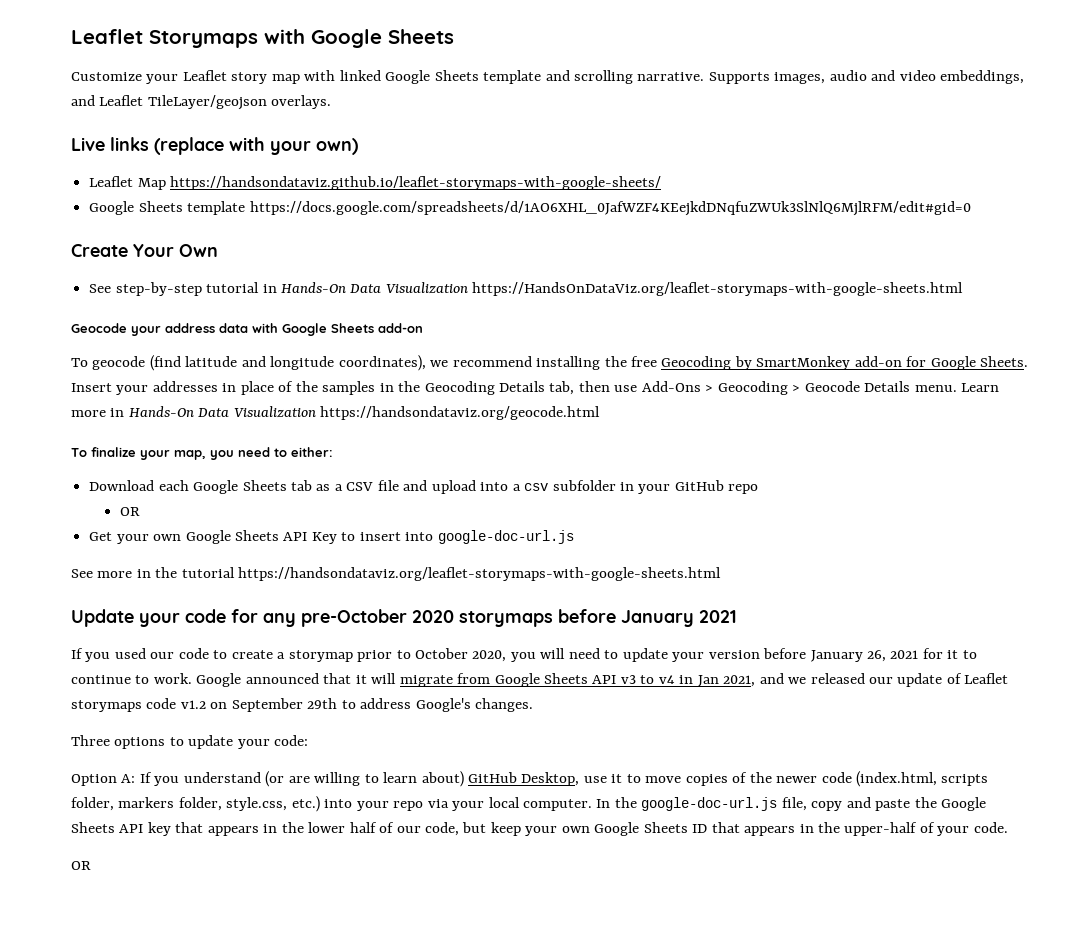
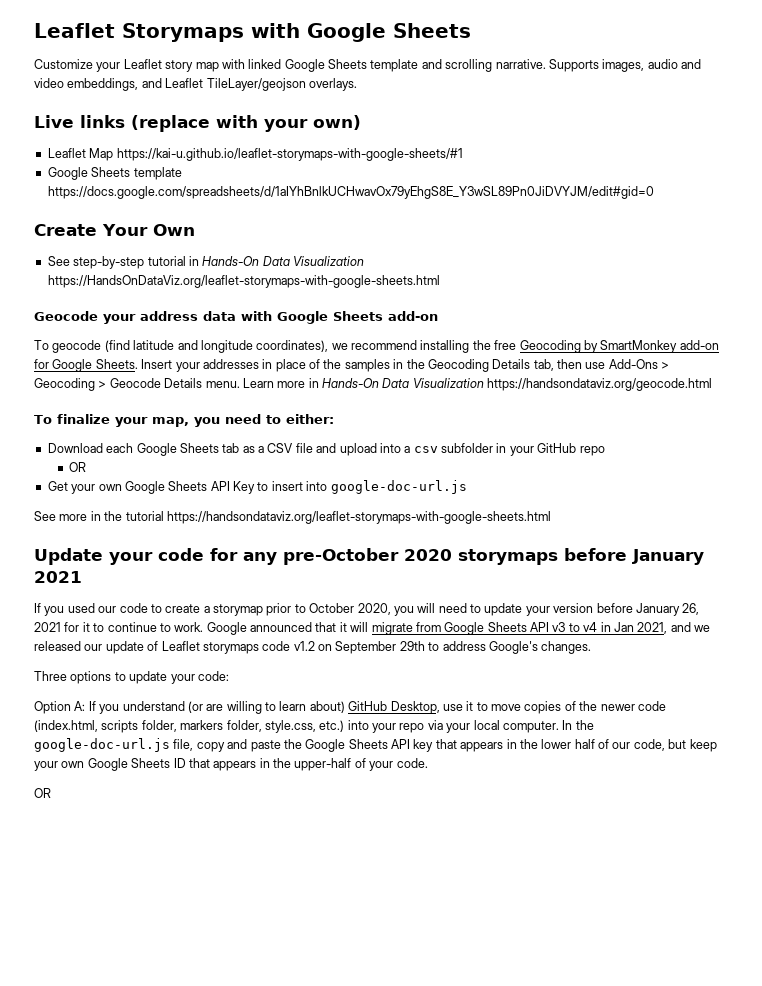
[170,176,662,190] [89,201,971,216] https://handsondataviz.github.io/leaflet-storymaps-with-google-sheets/ // Google Sheets template https://docs.google.com/spreadsheets/d/1AO6XHL_0JafWZF4KEejkdDNqfuZWUk3SlNlQ6MjlRFM/edit#gid=0 -> [116,148,463,161] [47,167,182,180] [47,186,654,199] https://kai-u.github.io/leaflet-storymaps-with-google-sheets/#1 // Google Sheets template https://docs.google.com/spreadsheets/d/1aIYhBnlkUCHwavOx79yEhgS8E_Y3wSL89Pn0JiDVYJM/edit#gid=0

